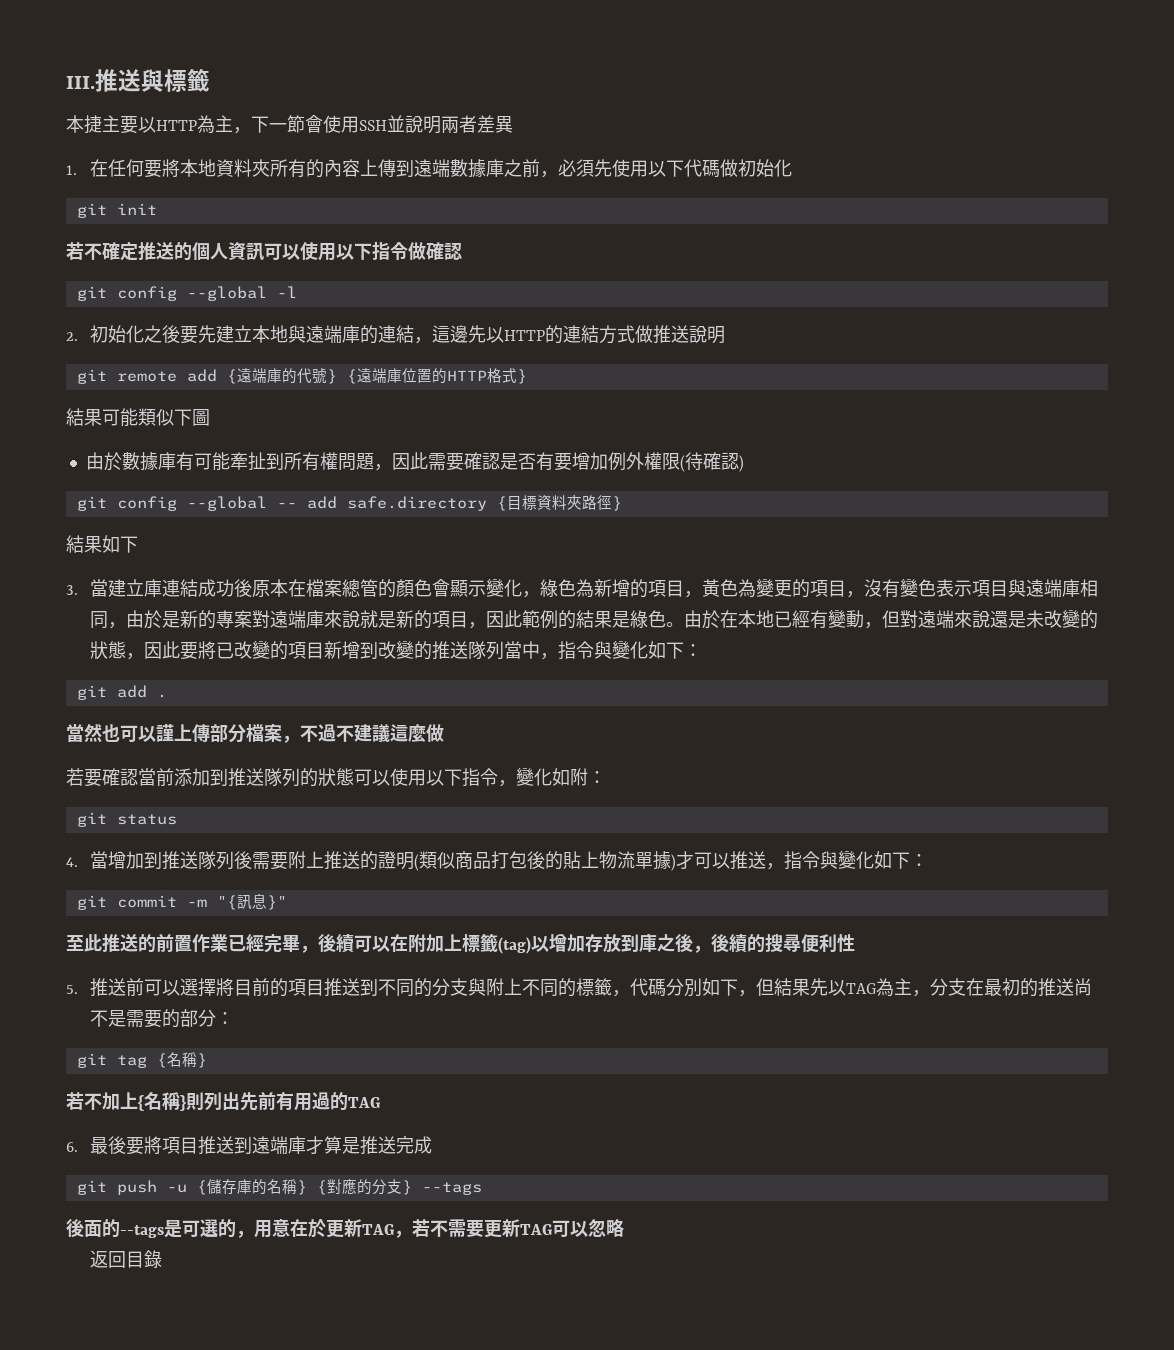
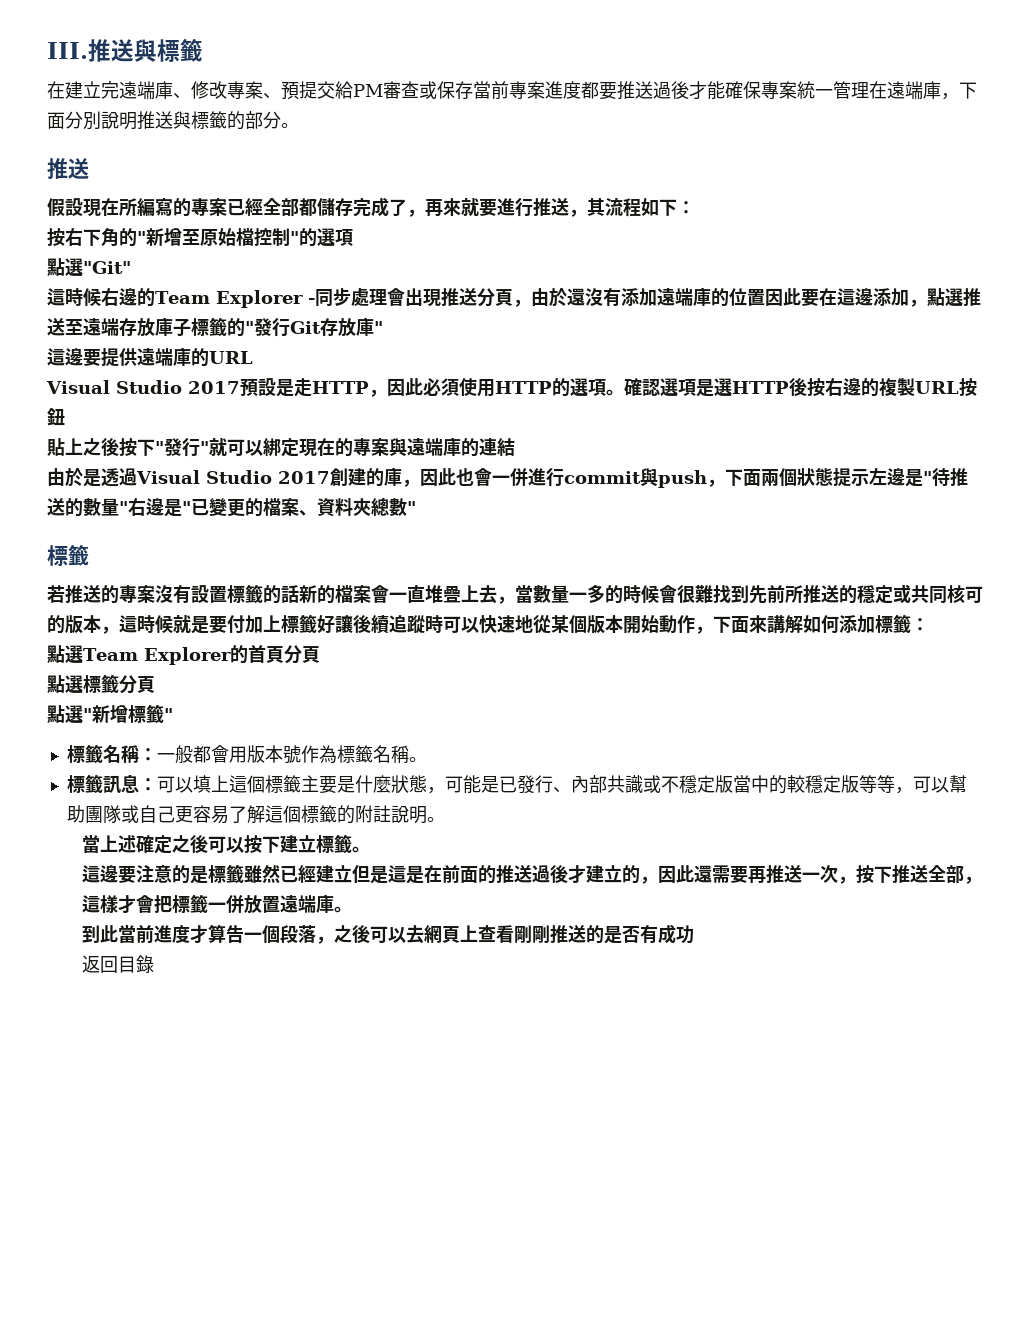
[66,115,513,134] [66,159,793,178] [76,203,157,218] [66,241,462,261] [76,286,297,301] [66,325,726,344] [76,368,527,384] [66,408,210,427] [85,452,744,472] [76,495,622,511] [66,535,138,553] [66,578,1099,598] [90,609,1099,629] [90,640,703,660] [76,685,167,700] [66,723,444,743] [66,767,606,787] [76,812,177,827] [66,850,929,871] [76,893,287,910] [66,933,855,954] [66,978,1093,997] [90,1009,235,1028] [76,1052,207,1068] [66,1092,381,1111] [66,1136,433,1155] [76,1179,482,1195] [66,1219,624,1238] 本捷主要以HTTP為主，下一節會使用SSH並說明兩者差異 // 1.在任何要將本地資料夾所有的內容上傳到遠端數據庫之前，必須先使用以下代碼做初始化 // git init // 若不確定推送的個人資訊可以使用以下指令做確認 // git config --global -l // 2.初始化之後要先建立本地與遠端庫的連結，這邊先以HTTP的連結方式做推送說明 // git remote add {遠端庫的代號} {遠端庫位置的HTTP格式} // 結果可能類似下圖 // 由於數據庫有可能牽扯到所有權問題，因此需要確認是否有要增加例外權限(待確認) // git config --global -- add safe.directory {目標資料夾路徑} // 結果如下 // 3.當建立庫連結成功後原本在檔案總管的顏色會顯示變化，綠色為新增的項目，黃色為變更的項目，沒有變色表示項目與遠端庫相同，由於是新的專案對遠端庫來說就是新的項目，因此範例的結果是綠色。由於在本地已經有變動，但對遠端來說還是未改變的狀態，因此要將已改變的項目新增到改變的推送隊列當中，指令與變化如下： // git add . // 當然也可以謹上傳部分檔案，不過不建議這麼做 // 若要確認當前添加到推送隊列的狀態可以使用以下指令，變化如附： // git status // 4.當增加到推送隊列後需要附上推送的證明(類似商品打包後的貼上物流單據)才可以推送，指令與變化如下： // git commit -m "{訊息}" // 至此推送的前置作業已經完畢，後續可以在附加上標籤(tag)以增加存放到庫之後，後續的搜尋便利性 // 5.推送前可以選擇將目前的項目推送到不同的分支與附上不同的標籤，代碼分別如下，但結果先以TAG為主，分支在最初的推送尚不是需要的部分： // git tag {名稱} // 若不加上{名稱}則列出先前有用過的TAG // 6.最後要將項目推送到遠端庫才算是推送完成 // git push -u {儲存庫的名稱} {對應的分支} --tags // 後面的--tags是可選的，用意在於更新TAG，若不需要更新TAG可以忽略 -> [47,81,977,100] [47,111,299,130] [47,158,89,179] [47,197,695,217] [47,228,353,247] [47,258,131,276] [47,287,981,308] [47,317,383,337] [47,347,253,367] [46,378,977,397] [47,408,65,426] [47,437,515,457] [47,467,968,488] [47,497,416,517] [47,545,89,566] [47,584,983,604] [47,614,929,634] [47,645,320,665] [47,674,155,694] [47,704,173,724] [66,744,427,764] [66,774,967,794] [66,805,445,824] [82,834,371,854] [82,864,983,884] [82,894,353,914] [82,924,695,944] 在建立完遠端庫、修改專案、預提交給PM審查或保存當前專案進度都要推送過後才能確保專案統一管理在遠端庫，下面分別說明推送與標籤的部分。 // 推送 // 假設現在所編寫的專案已經全部都儲存完成了，再來就要進行推送，其流程如下： // 按右下角的"新增至原始檔控制"的選項 // 點選"Git" // 這時候右邊的Team Explorer -同步處理會出現推送分頁，由於還沒有添加遠端庫的位置因此要在這邊添加，點選推送至遠端存放庫子標籤的"發行Git存放庫" // 這邊要提供遠端庫的URL // Visual Studio 2017預設是走HTTP，因此必須使用HTTP的選項。確認選項是選HTTP後按右邊的複製URL按鈕 // 貼上之後按下"發行"就可以綁定現在的專案與遠端庫的連結 // 由於是透過Visual Studio 2017創建的庫，因此也會一併進行commit與push，下面兩個狀態提示左邊是"待推送的數量"右邊是"已變更的檔案、資料夾總數" // 標籤 // 若推送的專案沒有設置標籤的話新的檔案會一直堆疊上去，當數量一多的時候會很難找到先前所推送的穩定或共同核可的版本，這時候就是要付加上標籤好讓後續追蹤時可以快速地從某個版本開始動作，下面來講解如何添加標籤： // 點選Team Explorer的首頁分頁 // 點選標籤分頁 // 點選"新增標籤" // 標籤名稱：一般都會用版本號作為標籤名稱。 // 標籤訊息：可以填上這個標籤主要是什麼狀態，可能是已發行、內部共識或不穩定版當中的較穩定版等等，可以幫助團隊或自己更容易了解這個標籤的附註說明。 // 當上述確定之後可以按下建立標籤。 // 這邊要注意的是標籤雖然已經建立但是這是在前面的推送過後才建立的，因此還需要再推送一次，按下推送全部，這樣才會把標籤一併放置遠端庫。 // 到此當前進度才算告一個段落，之後可以去網頁上查看剛剛推送的是否有成功

